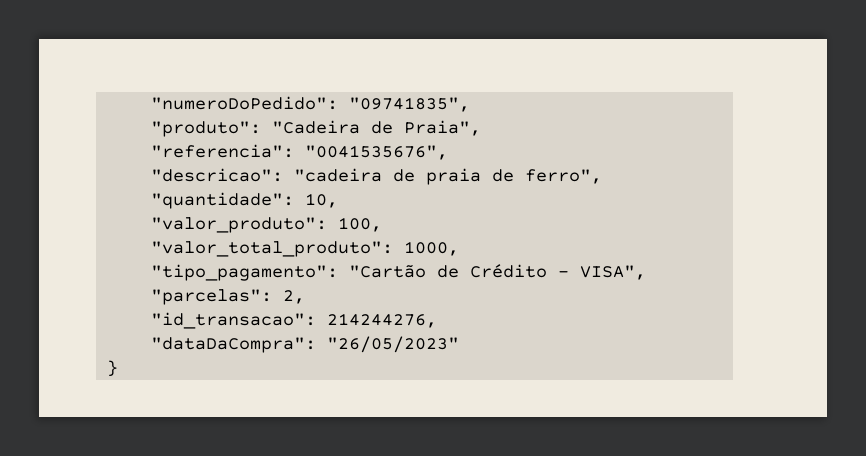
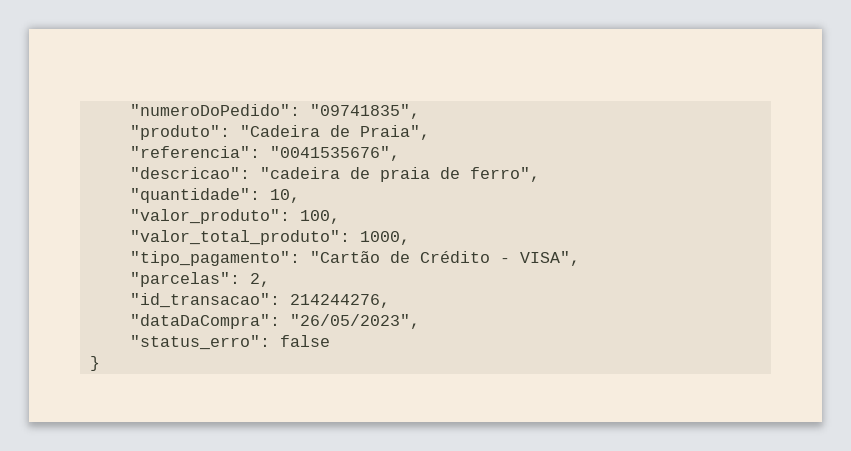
[326,336,459,353] "26/05/2023" -> [289,314,420,329] [129,335,330,350] "26/05/2023", // "status_erro": false

